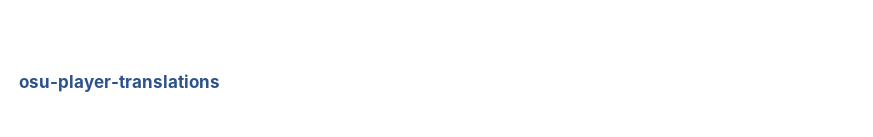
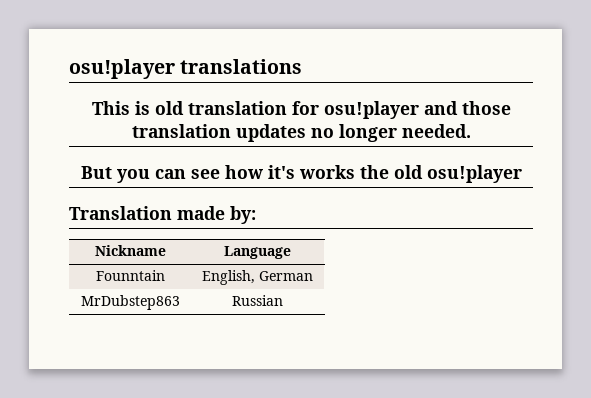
[19,74,220,92] osu-player-translations -> [69,59,303,79] [91,101,511,119] [131,124,471,142] [80,165,522,183] [69,206,256,224] [94,245,166,256] [224,246,291,259] [95,270,165,281] [202,270,313,285] [80,295,180,310] [232,295,283,306] osu!player translations // This is old translation for osu!player and those translation updates no longer needed. // But you can see how it's works the old osu!player // Translation made by: // Nickname | Language // Founntain | English, German // MrDubstep863 | Russian

